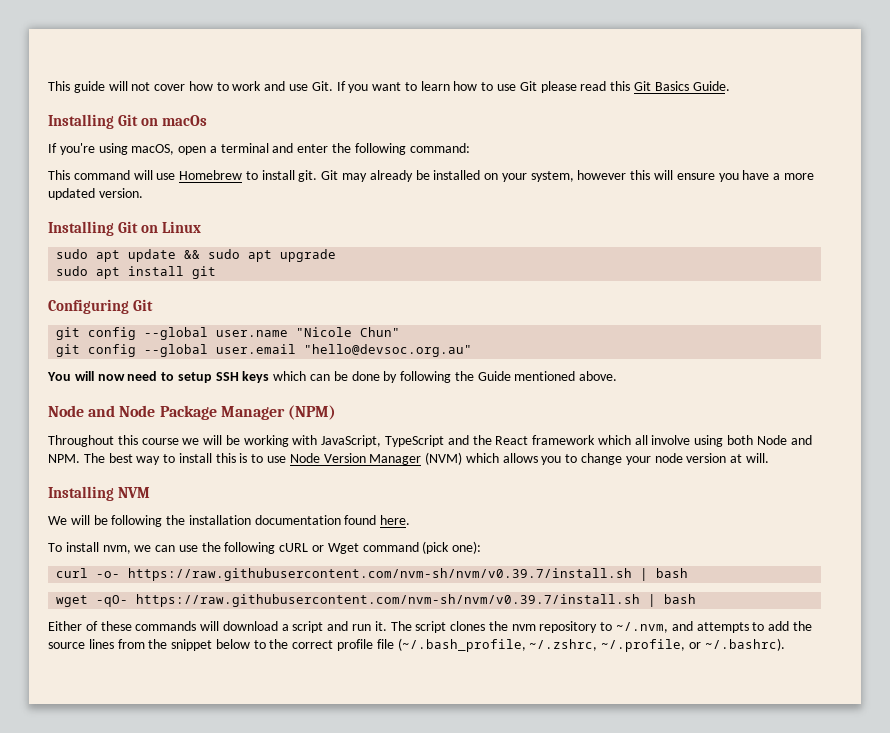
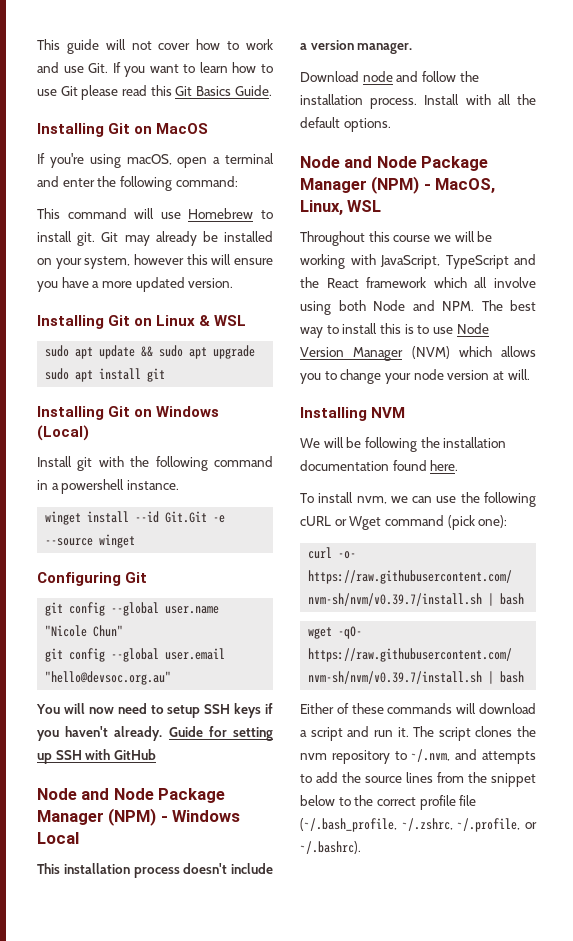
[161,115,207,126] macOs -> [156,123,209,134] MacOS
(201, 227) none -> [199,315,247,326] & WSL
(217, 272) none -> [37,406,220,420] [37,425,89,441] [37,456,273,471] [37,479,179,494] [45,511,226,525] [45,534,136,548] // Installing Git on Windows (Local) // Install git with the following command in a powershell instance. // winget install --id Git.Git -e --source winget
[273,371,618,383] [48,405,336,420] which can be done by following the Guide mentioned above. // Node and Node Package Manager (NPM) -> [265,703,273,714] [37,726,273,741] [37,749,156,764] [37,788,226,803] [37,808,241,826] [37,832,79,844] [37,863,273,878] [300,40,413,54] [300,71,479,82] [300,94,536,109] [300,117,391,132] [300,156,489,171] [300,176,496,194] [300,200,382,215] if you haven't already. Guide for setting up SSH with GitHub // Node and Node Package Manager (NPM) - Windows Local // This installation process doesn't include a version manager. // Download node and follow the installation process. Install with all the default options. // Node and Node Package Manager (NPM) - MacOS, Linux, WSL

